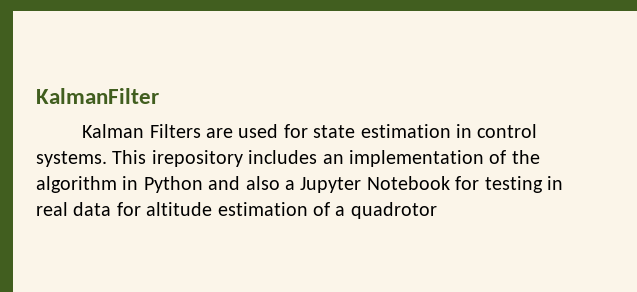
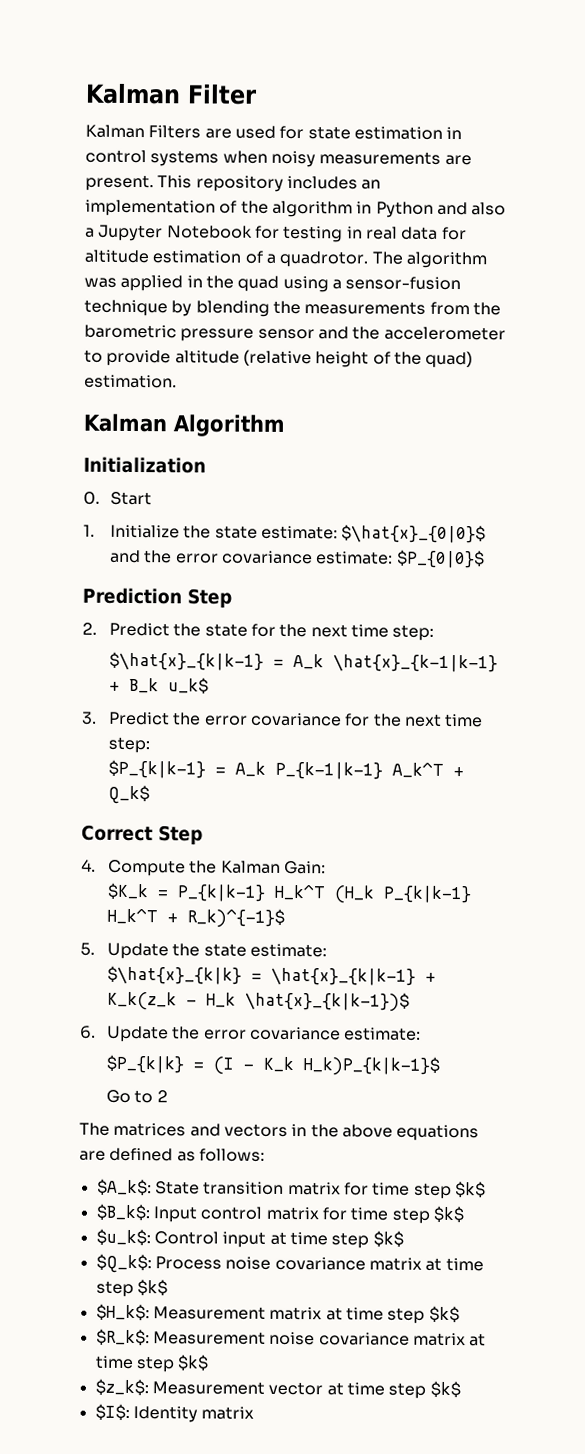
[36,88,159,104] KalmanFilter -> [85,83,258,105] Kalman Filter
[36,150,243,167] systems. This irepository -> [150,150,472,168] [85,174,284,192] systems when noisy measurements are present. This repository
[350,202,437,219] quadrotor -> [279,250,487,269] [84,274,462,293] [84,299,501,317] [84,324,506,342] [84,349,474,369] [84,374,177,389] [83,413,285,437] [83,456,206,474] [83,491,152,506] [83,524,487,544] [109,549,485,569] [82,587,232,608] [82,622,435,641] [108,651,498,673] [108,677,209,695] [82,711,484,728] [107,736,150,754] [107,759,464,780] [107,784,150,805] [81,824,203,845] [81,859,326,877] [106,882,472,904] [106,907,285,928] [80,942,327,960] [106,965,436,986] [106,991,410,1012] [80,1025,422,1043] [105,1054,440,1076] [105,1089,168,1104] [79,1122,480,1142] [79,1147,265,1162] [96,1178,486,1200] [95,1203,464,1224] [95,1228,404,1249] [95,1253,484,1274] [95,1279,168,1298] [95,1303,460,1324] [95,1328,487,1347] [94,1354,210,1373] [94,1378,461,1399] [94,1403,255,1423] quadrotor. The algorithm was applied in the quad using a sensor-fusion technique by blending the measurements from the barometric pressure sensor and the accelerometer to provide altitude (relative height of the quad) estimation. // Kalman Algorithm // Initialization // 0. Start // 1. Initialize the state estimate: $\hat{x}_{0|0}$ and the error covariance estimate: $P_{0|0}$ // Prediction Step // 2. Predict the state for the next time step: // $\hat{x}_{k|k-1} = A_k \hat{x}_{k-1|k-1} + B_k u_k$ // 3. Predict the error covariance for the next time step: // $P_{k|k-1} = A_k P_{k-1|k-1} A_k^T + Q_k$ // Correct Step // 4. Compute the Kalman Gain: // $K_k = P_{k|k-1} H_k^T (H_k P_{k|k-1} H_k^T + R_k)^{-1}$ // 5. Update the state estimate: // $\hat{x}_{k|k} = \hat{x}_{k|k-1} + K_k(z_k - H_k \hat{x}_{k|k-1})$ // 6. Update the error covariance estimate: // $P_{k|k} = (I - K_k H_k)P_{k|k-1}$ // Go to 2 // The matrices and vectors in the above equations are defined as follows: // $A_k$: State transition matrix for time step $k$ // $B_k$: Input control matrix for time step $k$ // $u_k$: Control input at time step $k$ // $Q_k$: Process noise covariance matrix at time step $k$ // $H_k$: Measurement matrix at time step $k$ // $R_k$: Measurement noise covariance matrix at time step $k$ // $z_k$: Measurement vector at time step $k$ // $I$: Identity matrix

